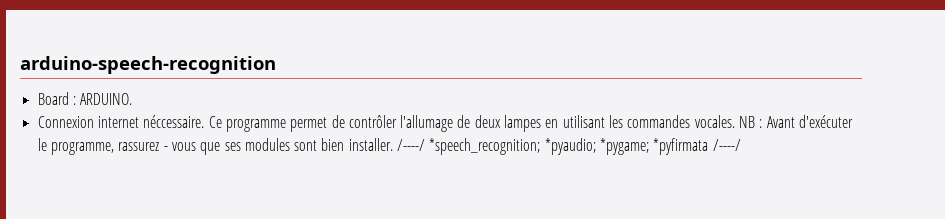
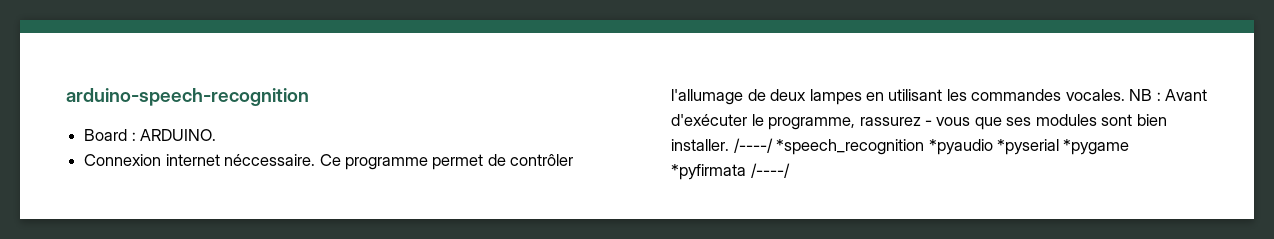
[429,138,650,155] *speech_recognition; *pyaudio; *pygame; -> [776,139,1130,155] *speech_recognition *pyaudio *pyserial *pygame

